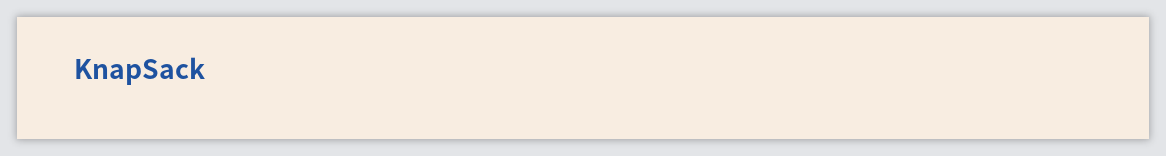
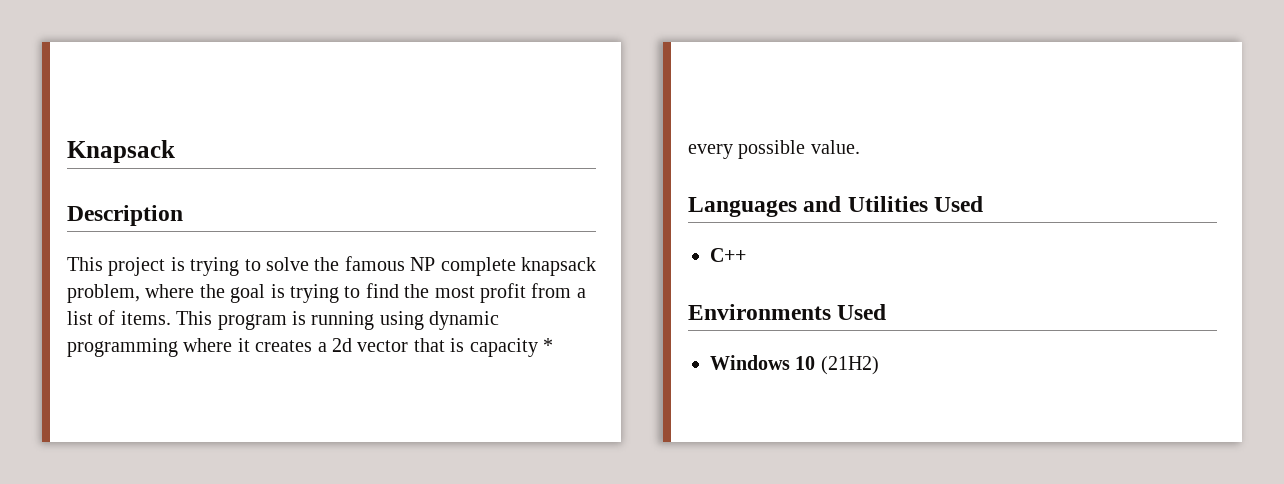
[74,57,205,85] KnapSack -> [67,140,175,163] [67,205,183,226] [67,256,596,276] [67,283,586,303] [67,310,500,330] [67,338,553,357] [688,140,860,159] [688,196,984,217] [710,248,746,262] [688,304,887,320] [710,355,879,375] Knapsack // Description // This project is trying to solve the famous NP complete knapsack problem, where the goal is trying to find the most profit from a list of items. This program is running using dynamic programming where it creates a 2d vector that is capacity * every possible value. // Languages and Utilities Used // C++ // Environments Used // Windows 10 (21H2)

